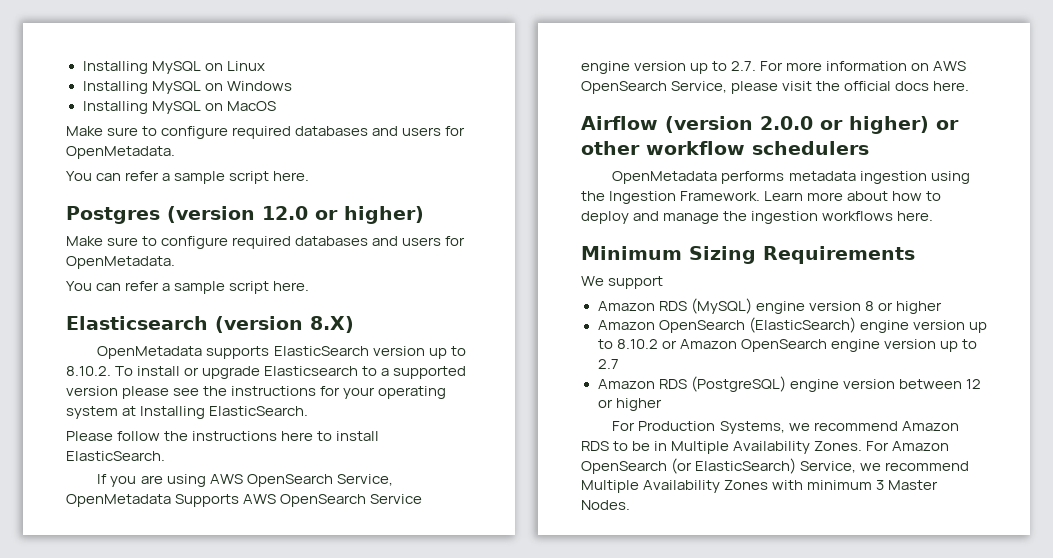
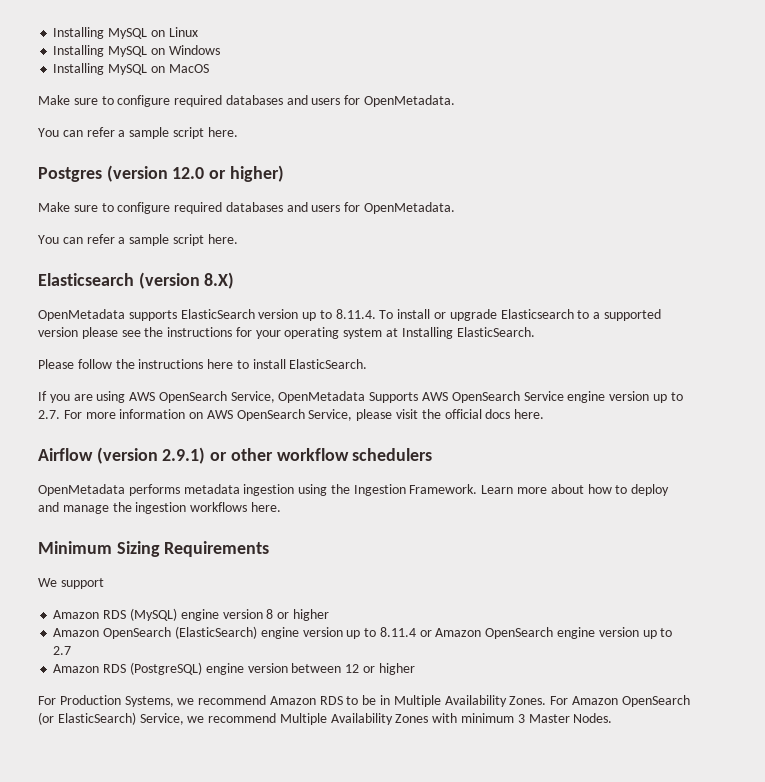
[66,366,111,376] 8.10.2. -> [335,309,376,319] 8.11.4.
[760,116,929,134] 2.0.0 or higher) -> [162,447,206,464] 2.9.1)
[616,339,658,349] 8.10.2 -> [379,627,416,637] 8.11.4

